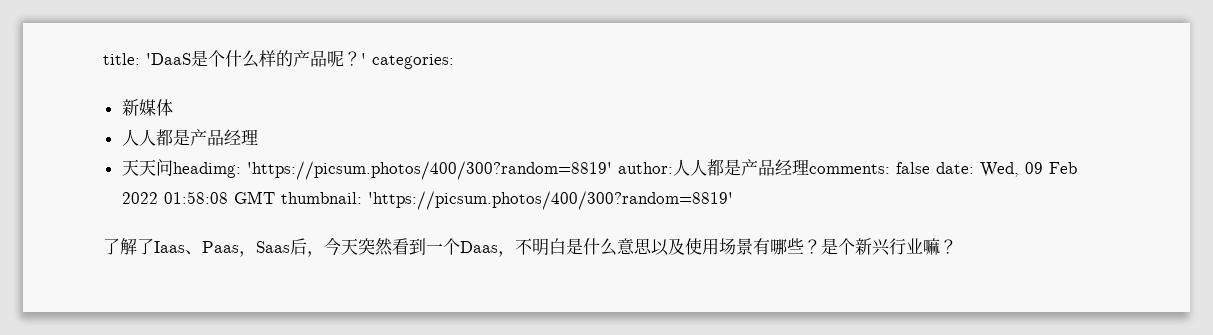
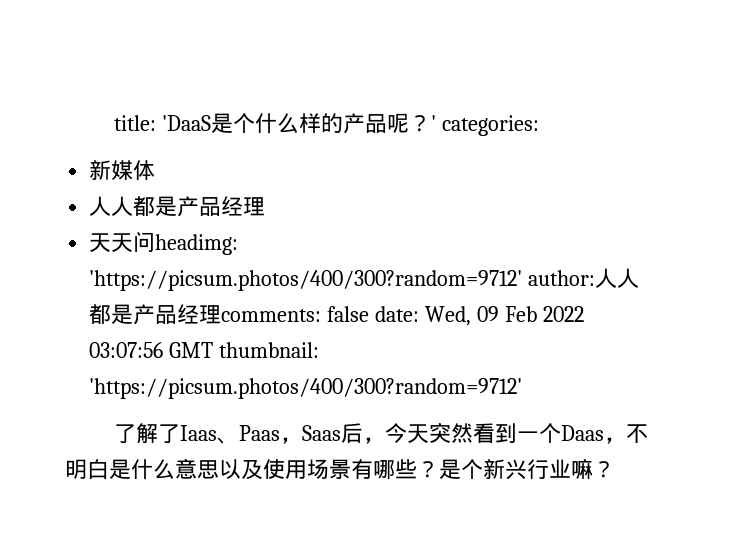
[246,161,612,180] 'https://picsum.photos/400/300?random=8819' -> [89,270,523,291] 'https://picsum.photos/400/300?random=9712'
[163,191,228,204] 01:58:08 -> [89,342,164,358] 03:07:56
[367,191,733,210] 'https://picsum.photos/400/300?random=8819' -> [89,378,523,399] 'https://picsum.photos/400/300?random=9712'

